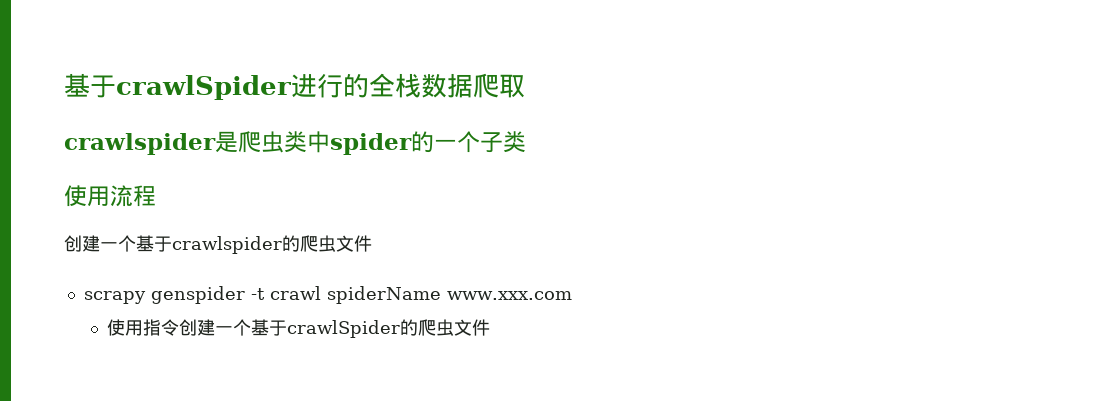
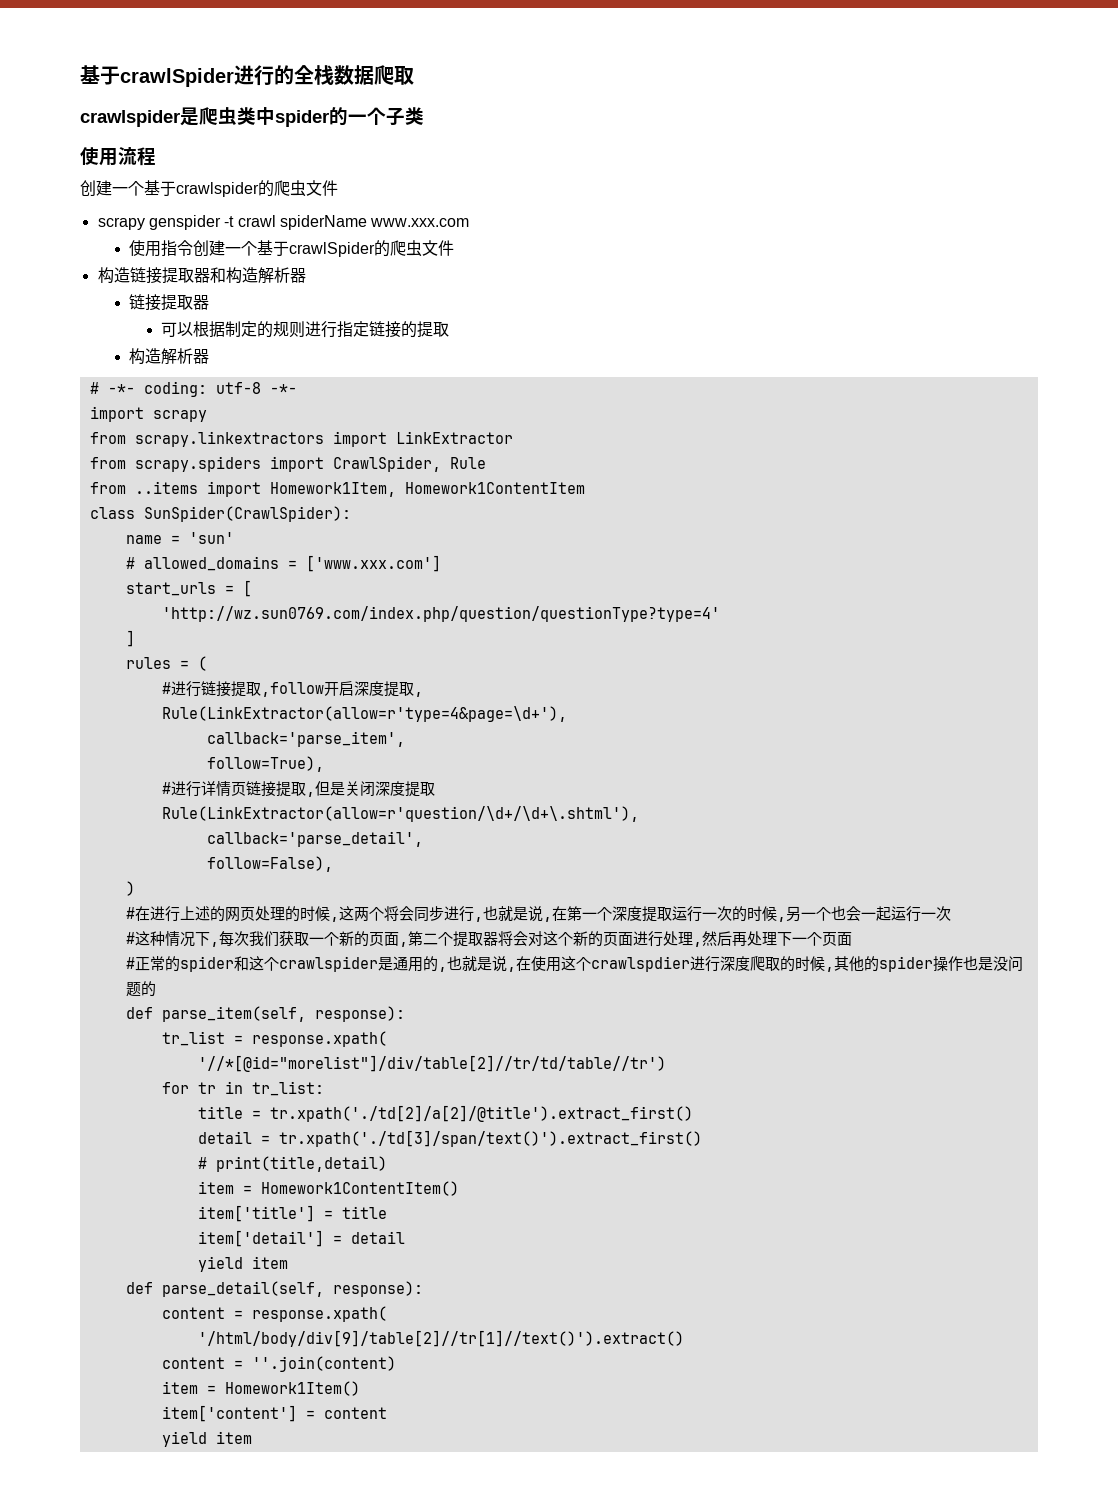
(491, 327) none -> [97,267,306,284] [129,294,210,311] [161,321,450,338] [129,348,210,365] [89,381,297,397] [89,406,207,422] [89,431,513,447] [89,456,486,472] [89,481,585,497] [89,506,351,522] [125,532,234,544] [125,555,441,572] [125,580,252,597] [161,606,720,622] [125,630,135,647] [125,656,207,671] [161,681,423,697] [161,706,567,722] [206,731,405,747] [206,756,324,772] [161,781,435,797] [161,806,639,822] [206,831,423,847] [206,856,333,872] [125,881,135,896] [125,906,951,922] [125,931,852,947] [125,956,1023,972] [125,981,156,997] [125,1006,405,1022] [161,1031,387,1047] [197,1055,666,1072] [161,1081,324,1096] [197,1105,693,1122] [197,1130,702,1147] [197,1156,387,1172] [197,1181,459,1196] [197,1205,387,1222] [197,1230,405,1247] [197,1256,288,1272] [125,1281,423,1297] [161,1306,387,1322] [197,1330,684,1347] [161,1356,396,1372] [161,1381,360,1396] [161,1405,387,1422] [161,1431,252,1447] // 构造链接提取器和构造解析器 // 链接提取器 // 可以根据制定的规则进行指定链接的提取 // 构造解析器 // # -*- coding: utf-8 -*- // import scrapy // from scrapy.linkextractors import LinkExtractor // from scrapy.spiders import CrawlSpider, Rule // from ..items import Homework1Item, Homework1ContentItem // class SunSpider(CrawlSpider): // name = 'sun' // # allowed_domains = ['www.xxx.com'] // start_urls = [ // 'http://wz.sun0769.com/index.php/question/questionType?type=4' // ] // rules = ( // #进行链接提取,follow开启深度提取, // Rule(LinkExtractor(allow=r'type=4&page=\d+'), // callback='parse_item', // follow=True), // #进行详情页链接提取,但是关闭深度提取 // Rule(LinkExtractor(allow=r'question/\d+/\d+\.shtml'), // callback='parse_detail', // follow=False), // ) // #在进行上述的网页处理的时候,这两个将会同步进行,也就是说,在第一个深度提取运行一次的时候,另一个也会一起运行一次 // #这种情况下,每次我们获取一个新的页面,第二个提取器将会对这个新的页面进行处理,然后再处理下一个页面 // #正常的spider和这个crawlspider是通用的,也就是说,在使用这个crawlspdier进行深度爬取的时候,其他的spider操作也是没问题的 // def parse_item(self, response): // tr_list = response.xpath( // '//*[@id="morelist"]/div/table[2]//tr/td/table//tr') // for tr in tr_list: // title = tr.xpath('./td[2]/a[2]/@title').extract_first() // detail = tr.xpath('./td[3]/span/text()').extract_first() // # print(title,detail) // item = Homework1ContentItem() // item['title'] = title // item['detail'] = detail // yield item // def parse_detail(self, response): // content = response.xpath( // '/html/body/div[9]/table[2]//tr[1]//text()').extract() // content = ''.join(content) // item = Homework1Item() // item['content'] = content // yield item

